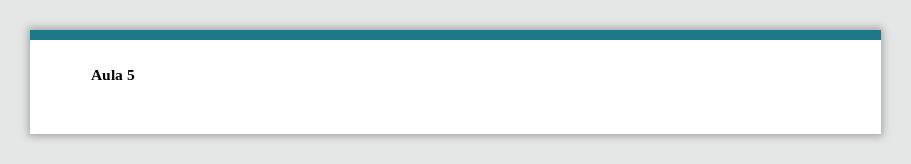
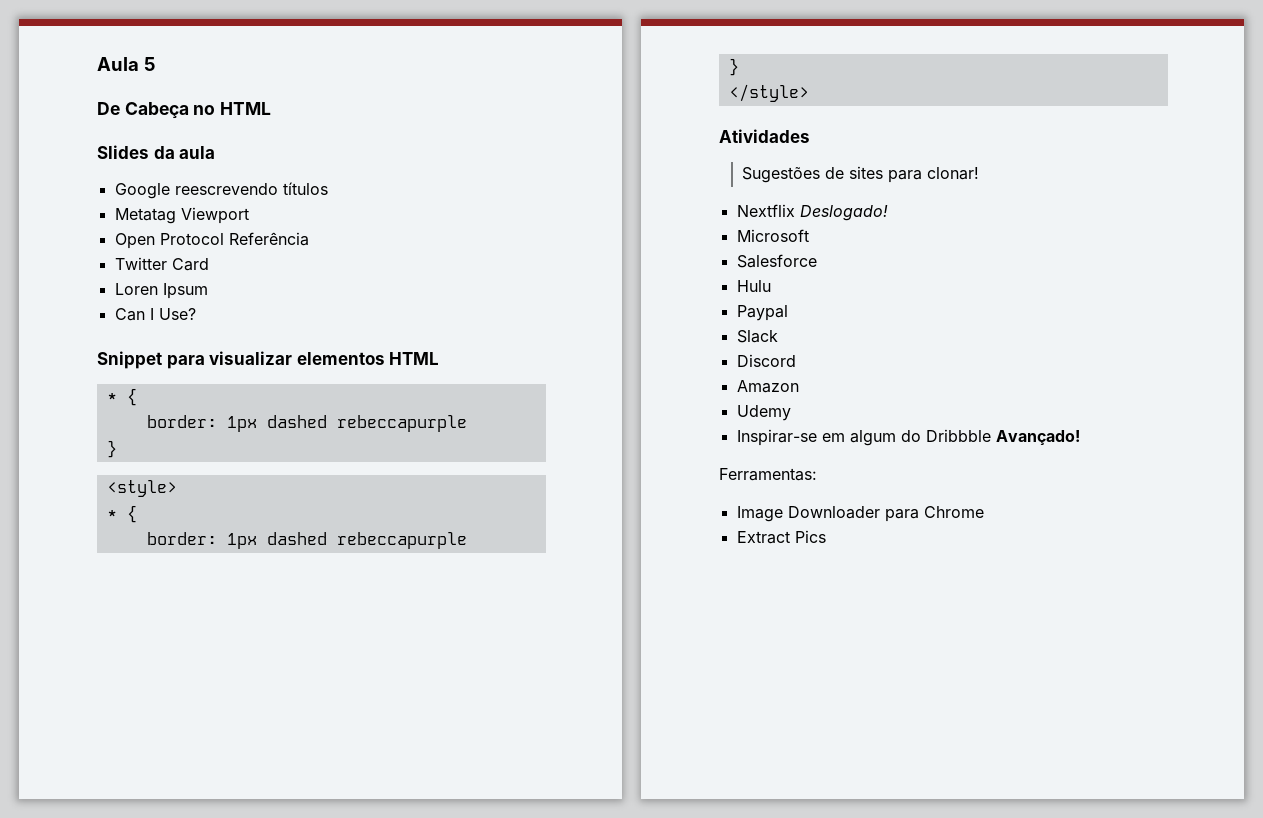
(136, 75) none -> [97,102,272,119] [97,145,216,159] [114,182,328,199] [114,207,249,224] [114,232,309,249] [114,257,209,271] [114,283,208,299] [114,308,196,321] [97,351,440,369] [106,388,137,406] [146,415,467,432] [106,440,117,458] [106,480,177,497] [106,505,137,523] [146,532,467,549] [728,58,739,76] [728,84,809,102] [719,129,810,143] [742,166,980,183] [736,204,888,221] [736,229,809,242] [736,254,817,268] [736,280,771,292] [736,305,788,321] [736,330,778,343] [736,354,796,367] [736,380,799,393] [736,405,791,421] [736,429,1080,446] [719,468,817,481] [736,506,984,522] [736,530,826,544] // De Cabeça no HTML // Slides da aula // Google reescrevendo títulos // Metatag Viewport // Open Protocol Referência // Twitter Card // Loren Ipsum // Can I Use? // Snippet para visualizar elementos HTML // * { // border: 1px dashed rebeccapurple // } // <style> // * { // border: 1px dashed rebeccapurple // } // </style> // Atividades // Sugestões de sites para clonar! // Nextflix Deslogado! // Microsoft // Salesforce // Hulu // Paypal // Slack // Discord // Amazon // Udemy // Inspirar-se em algum do Dribbble Avançado! // Ferramentas: // Image Downloader para Chrome // Extract Pics

